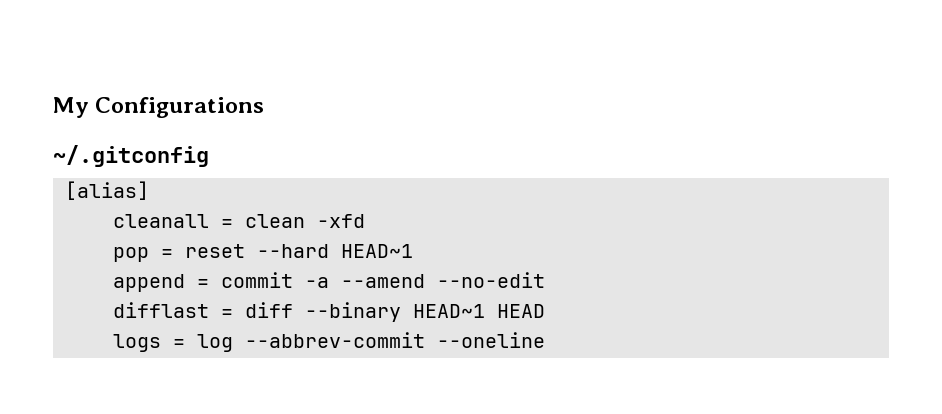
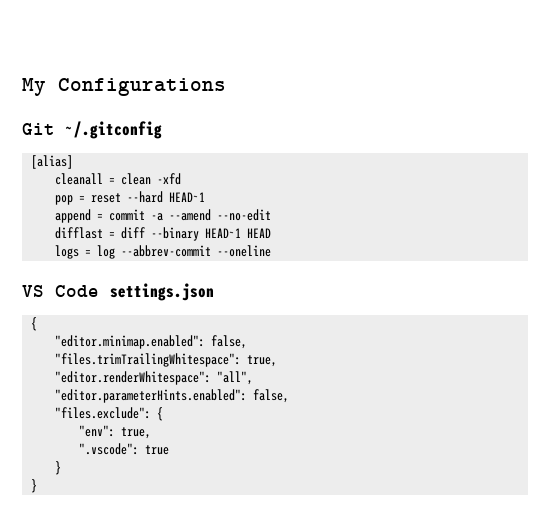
(265, 107) none -> [22,123,55,135] Git
(546, 340) none -> [22,283,214,301] [31,317,38,331] [55,335,248,349] [55,353,278,367] [55,371,254,385] [55,389,290,403] [55,407,164,421] [79,425,152,439] [79,443,170,455] [55,461,62,475] [31,479,38,493] // VS Code settings.json // { // "editor.minimap.enabled": false, // "files.trimTrailingWhitespace": true, // "editor.renderWhitespace": "all", // "editor.parameterHints.enabled": false, // "files.exclude": { // "env": true, // ".vscode": true // } // }

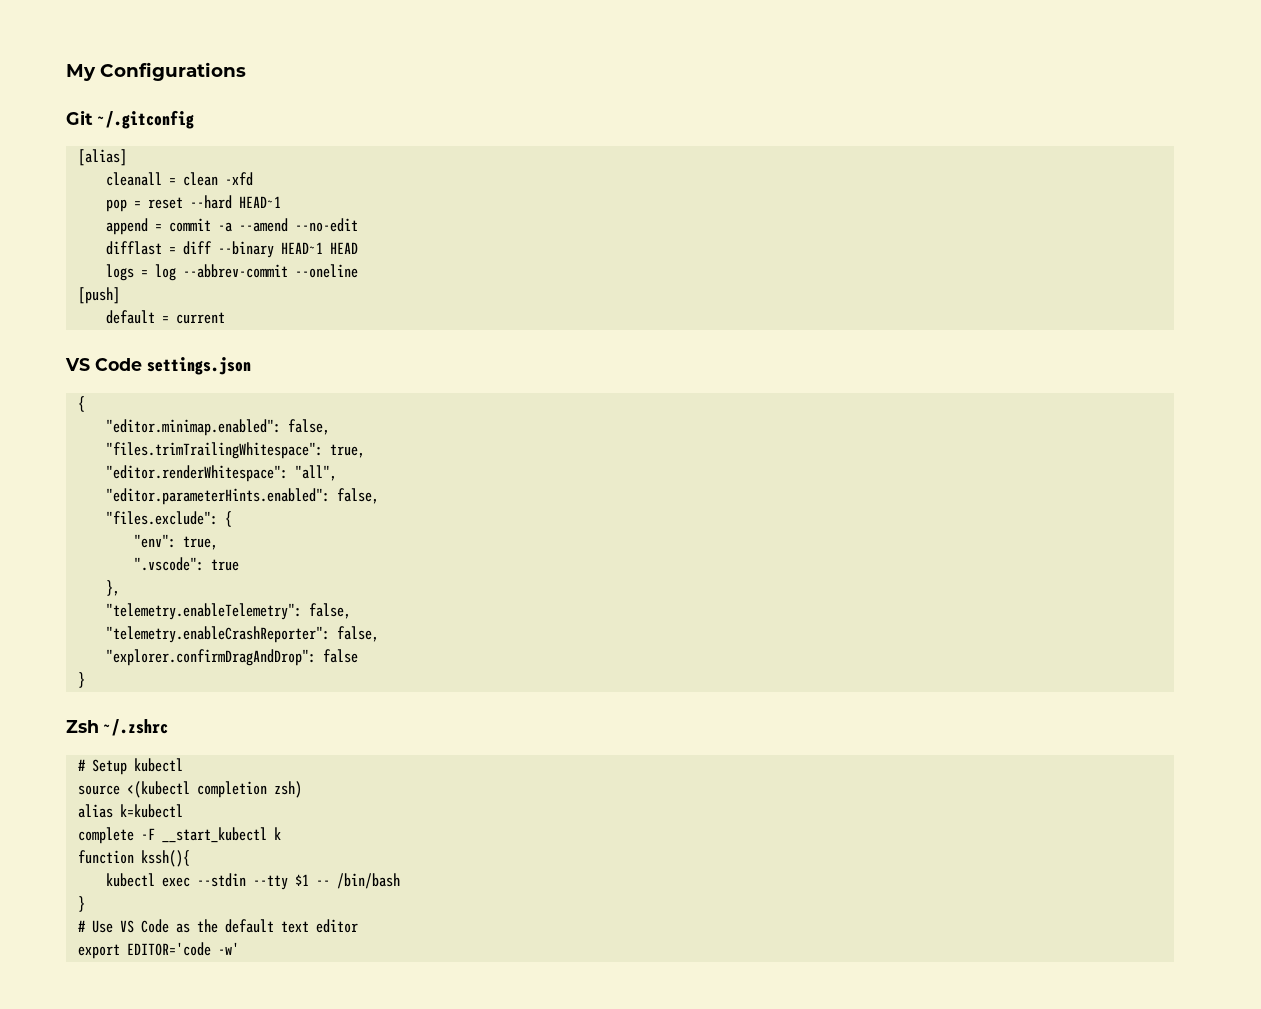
(272, 251) none -> [77,287,120,304] [105,310,225,324] // [push] // default = current
[55,461,62,475] [31,479,38,493] } // } -> [105,580,120,596] [105,603,351,620] [105,626,379,643] [105,649,358,666] [77,672,85,688] [66,719,168,736] [77,758,183,775] [77,781,302,798] [77,804,183,818] [77,827,281,844] [77,850,190,867] [105,873,400,890] [77,896,85,912] [77,919,358,933] [77,942,239,959] }, // "telemetry.enableTelemetry": false, // "telemetry.enableCrashReporter": false, // "explorer.confirmDragAndDrop": false // } // Zsh ~/.zshrc // # Setup kubectl // source <(kubectl completion zsh) // alias k=kubectl // complete -F __start_kubectl k // function kssh(){ // kubectl exec --stdin --tty $1 -- /bin/bash // } // # Use VS Code as the default text editor // export EDITOR='code -w'

